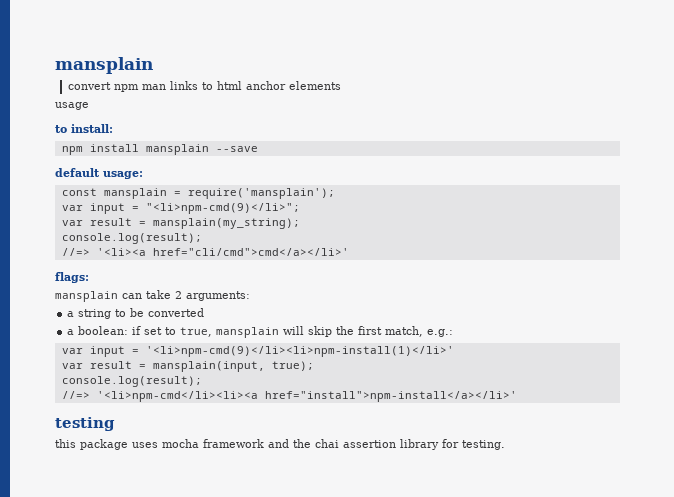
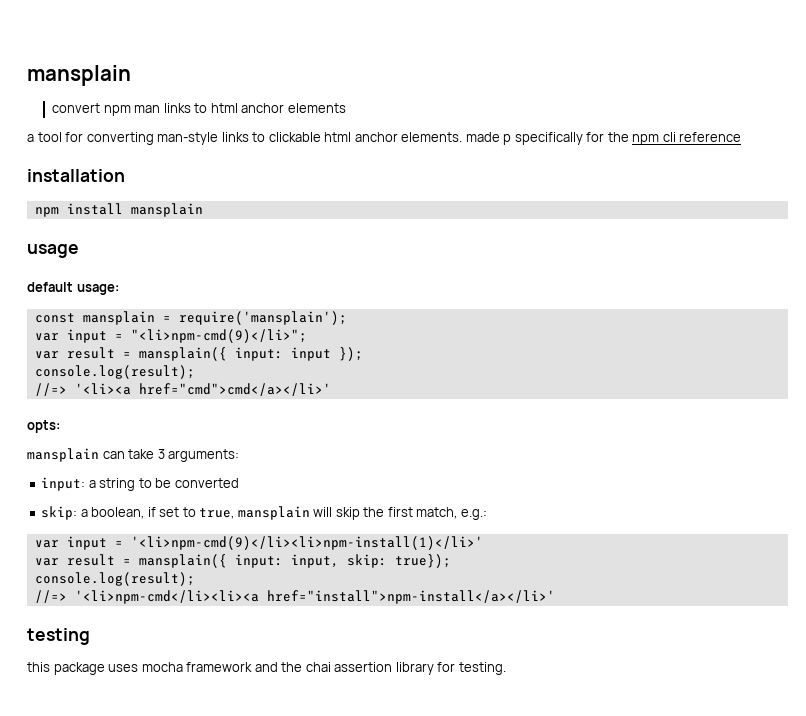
[55,102,89,110] [55,124,113,133] usage // to install: -> [27,132,742,145] [27,169,125,182] a tool for converting man-style links to clickable html anchor elements. made p specifically for the npm cli reference // installation
[215,146,258,152] --save -> [27,244,79,258] // usage
[152,218,300,229] mansplain(my_string); -> [138,347,363,361] mansplain({ input: input });
[152,248,349,256] [55,272,89,283] href="cli/cmd">cmd</a></li>' // flags: -> [138,383,331,396] [27,420,60,433] href="cmd">cmd</a></li>' // opts:
[175,291,182,299] 2 -> [157,449,165,459] 3
(250, 296) none -> [41,477,86,491] input:
[67,326,129,335] a boolean: -> [41,506,145,520] skip: a boolean,
[152,361,314,372] mansplain(input, true); -> [138,554,451,568] mansplain({ input: input, skip: true});

